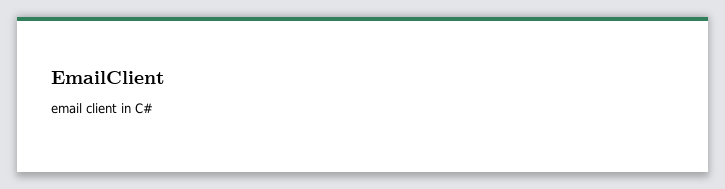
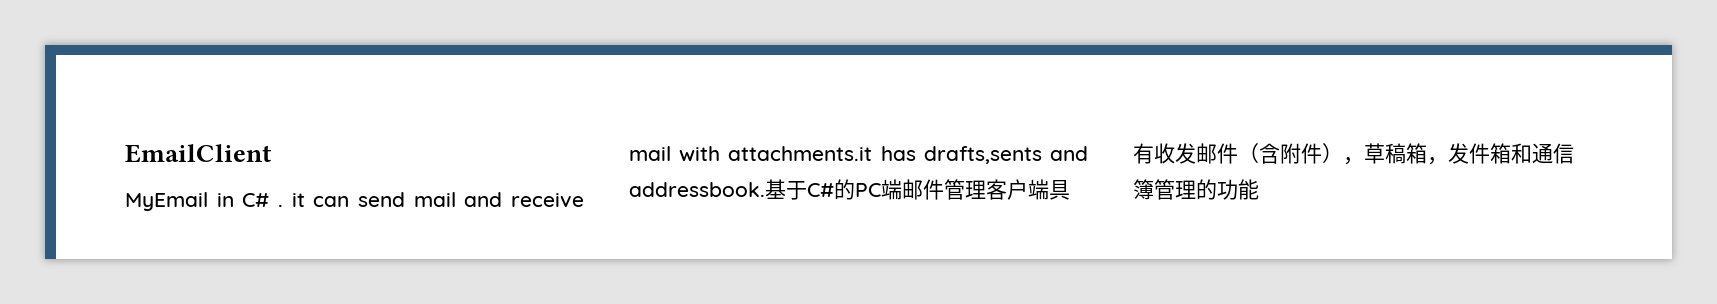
[51,103,153,114] email client in C# -> [125,192,584,211] [629,146,1088,164] [629,179,1070,200] [1133,143,1574,165] [1133,179,1259,200] MyEmail in C# . it can send mail and receive mail with attachments.it has drafts,sents and addressbook.基于C#的PC端邮件管理客户端具有收发邮件（含附件），草稿箱，发件箱和通信簿管理的功能

